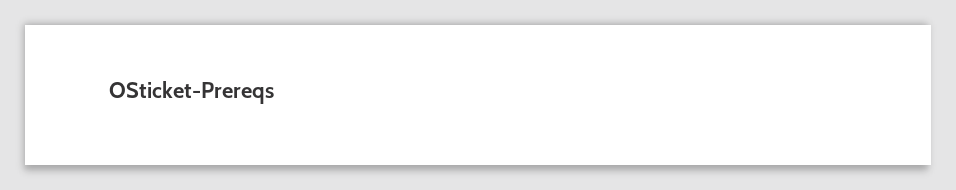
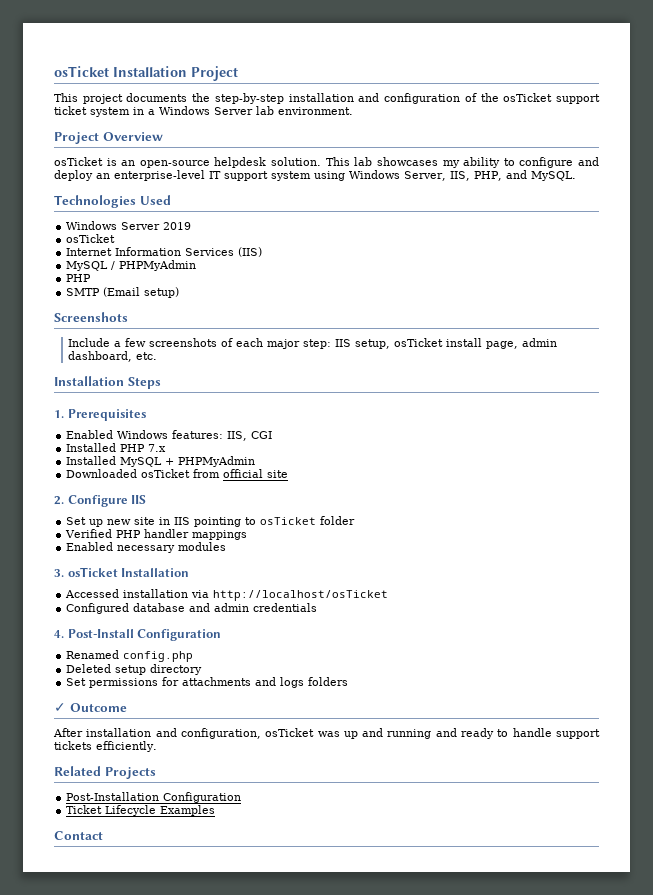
[109,81,274,104] OSticket-Prereqs -> [54,66,238,81] [54,93,601,104] [54,106,353,117] [54,132,163,144] [54,157,600,168] [54,170,576,181] [54,195,171,208] [66,221,192,230] [66,234,116,243] [66,247,263,257] [66,260,197,271] [66,274,92,282] [66,287,180,298] [54,312,128,322] [68,338,558,349] [68,351,158,362] [54,376,161,389] [54,409,146,421] [66,430,273,441] [66,443,167,452] [66,456,256,467] [66,469,289,478] [54,495,147,507] [66,516,356,527] [65,529,248,540] [66,542,227,553] [54,567,190,577] [65,589,389,601] [66,603,318,614] [54,629,222,641] [66,650,194,662] [66,664,203,675] [66,677,349,688] [54,703,127,712] [53,728,601,739] [54,741,157,752] [54,766,156,779] [66,792,242,803] [66,805,216,816] [54,831,103,840] osTicket Installation Project // This project documents the step-by-step installation and configuration of the osTicket support ticket system in a Windows Server lab environment. // Project Overview // osTicket is an open-source helpdesk solution. This lab showcases my ability to configure and deploy an enterprise-level IT support system using Windows Server, IIS, PHP, and MySQL. // Technologies Used // Windows Server 2019 // osTicket // Internet Information Services (IIS) // MySQL / PHPMyAdmin // PHP // SMTP (Email setup) // Screenshots // Include a few screenshots of each major step: IIS setup, osTicket install page, admin dashboard, etc. // Installation Steps // 1. Prerequisites // Enabled Windows features: IIS, CGI // Installed PHP 7.x // Installed MySQL + PHPMyAdmin // Downloaded osTicket from official site // 2. Configure IIS // Set up new site in IIS pointing to osTicket folder // Verified PHP handler mappings // Enabled necessary modules // 3. osTicket Installation // Accessed installation via http://localhost/osTicket // Configured database and admin credentials // 4. Post-Install Configuration // Renamed config.php // Deleted setup directory // Set permissions for attachments and logs folders // ✓ Outcome // After installation and configuration, osTicket was up and running and ready to handle support tickets efficiently. // Related Projects // Post-Installation Configuration // Ticket Lifecycle Examples // Contact

